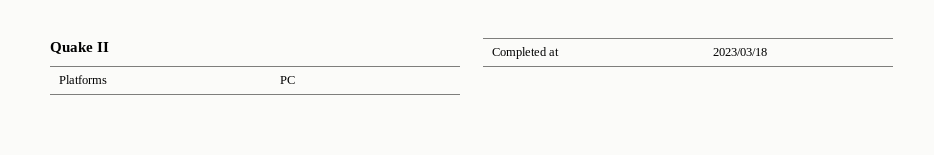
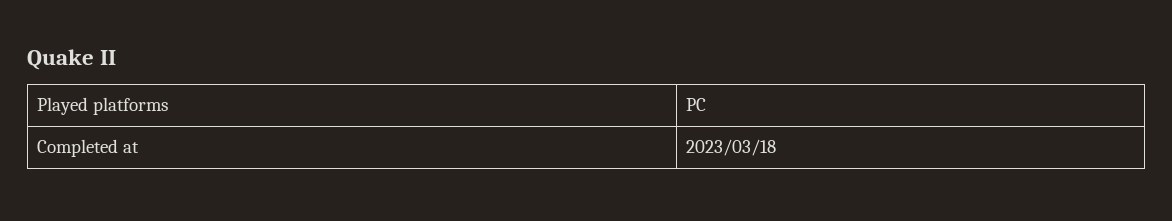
[59,75,108,84] Platforms -> [36,97,168,115] Played platforms

